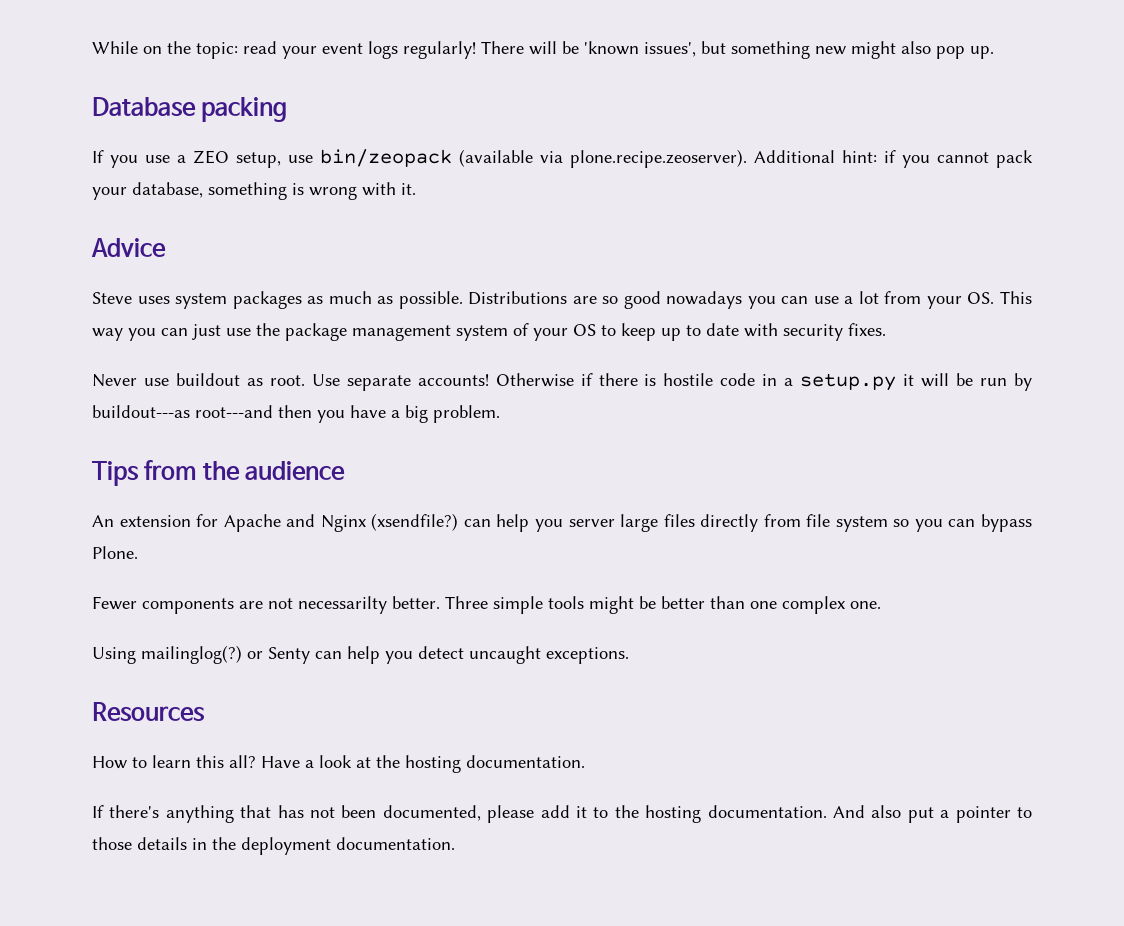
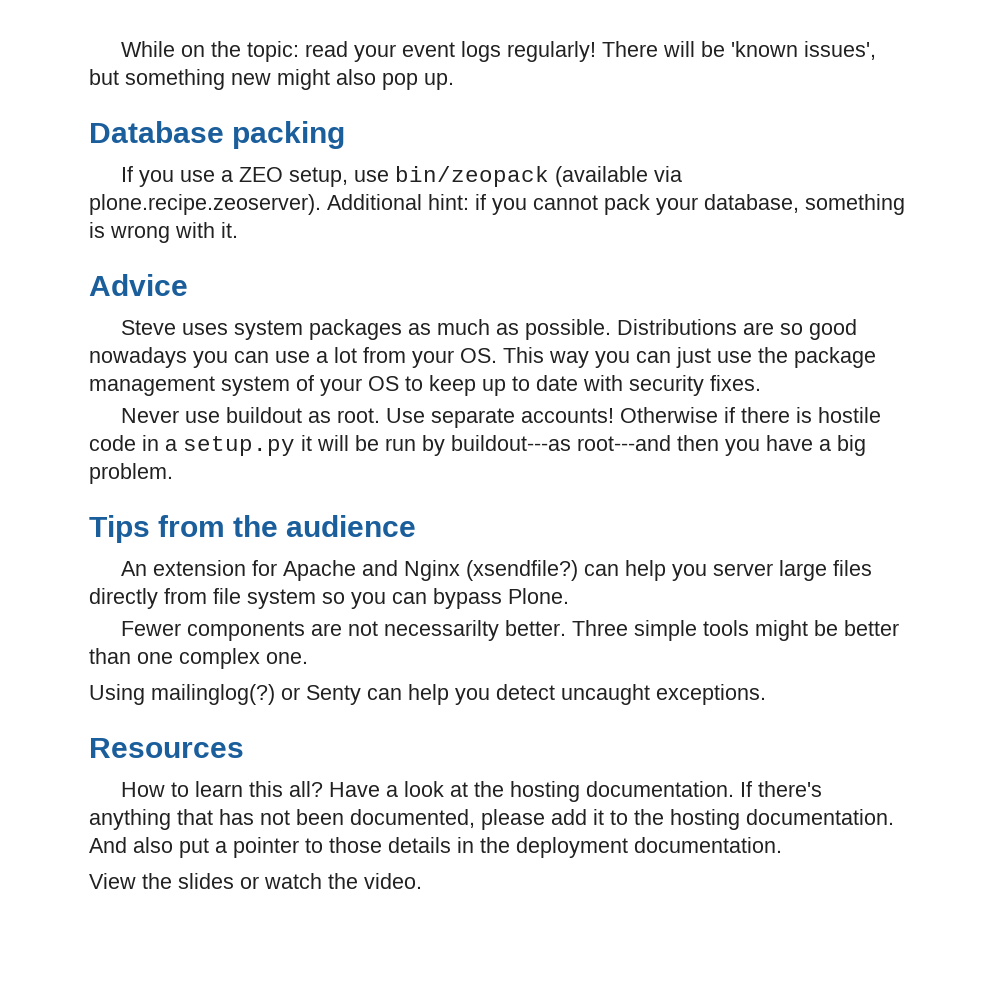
(585, 761) // -> (734, 789) none
(455, 843) none -> [89,873,422,889] // View the slides or watch the video.

